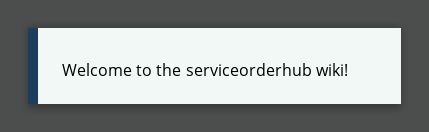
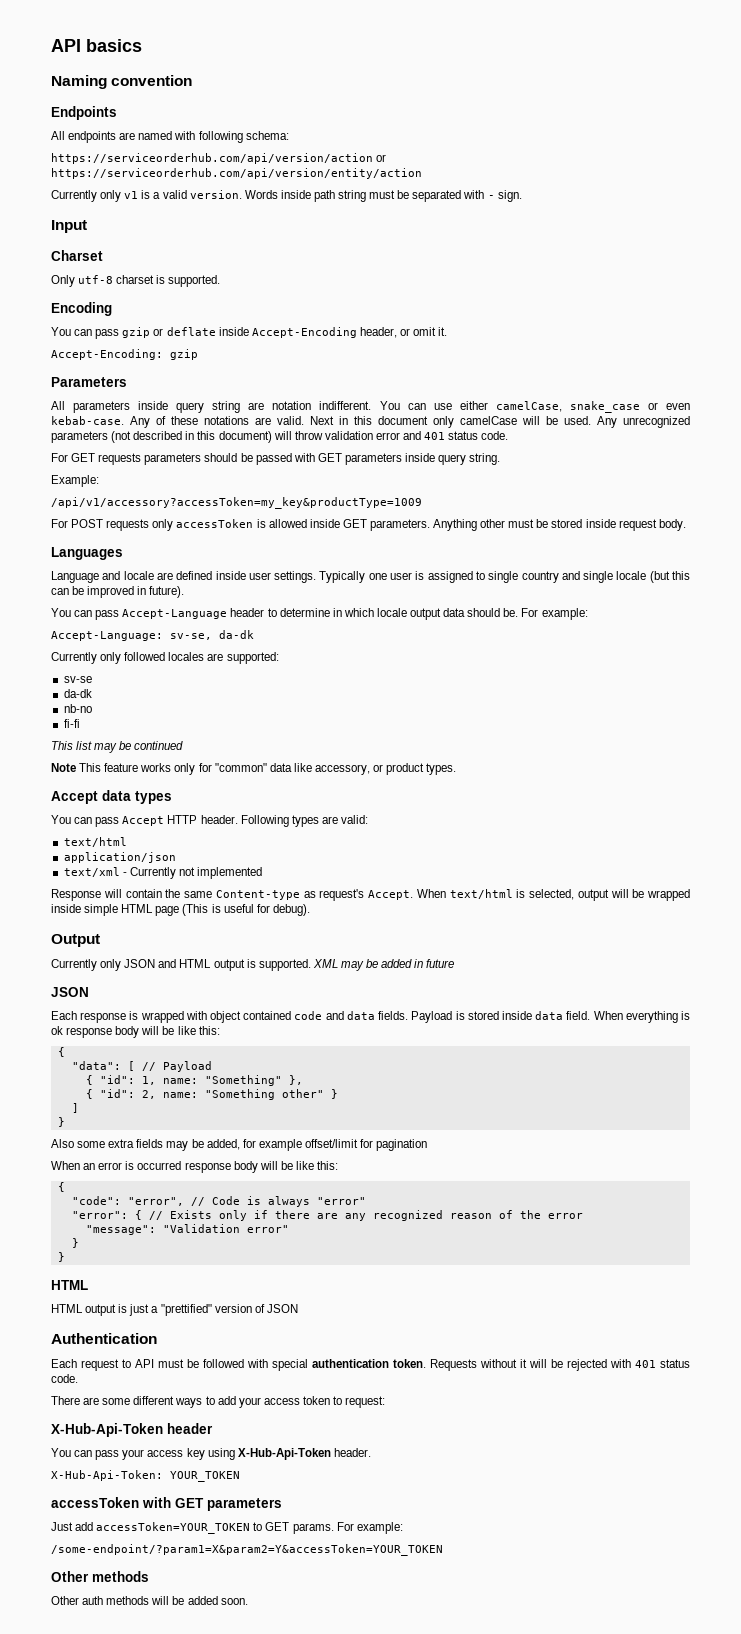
[62,63,348,76] Welcome to the serviceorderhub wiki! -> [51,39,142,52] [51,75,193,89] [51,106,117,120] [51,131,289,143] [51,153,387,164] [51,168,422,179] [51,190,522,202] [51,220,87,233] [51,250,103,261] [51,275,221,287] [51,302,112,316] [51,327,448,339] [51,349,198,360] [51,377,127,387] [51,401,690,413] [51,416,690,428] [51,431,509,443] [51,453,501,465] [51,475,99,487] [51,497,422,509] [51,519,686,531] [51,547,123,560] [51,571,690,583] [51,586,185,598] [51,608,588,620] [51,630,254,641] [51,652,279,664] [63,676,92,683] [63,689,92,698] [63,704,92,713] [63,719,80,728] [51,741,184,753] [51,763,457,775] [51,790,172,804] [51,815,368,827] [63,837,127,847] [63,852,176,863] [63,867,263,879] [51,889,690,901] [51,904,310,916] [51,934,100,947] [51,959,455,971] [51,987,89,997] [51,1011,691,1023] [51,1026,220,1038] [57,1047,65,1057] [71,1061,212,1072] [85,1075,303,1086] [85,1089,338,1100] [71,1103,79,1113] [57,1117,65,1127] [51,1139,428,1151] [51,1161,339,1173] [57,1182,65,1192] [71,1196,366,1207] [71,1210,583,1221] [85,1224,289,1235] [71,1238,79,1248] [57,1252,65,1262] [51,1280,88,1290] [51,1304,298,1316] [51,1333,157,1344] [51,1359,690,1371] [51,1374,78,1383] [51,1396,386,1408] [51,1423,213,1437] [51,1448,371,1460] [51,1470,240,1482] [51,1497,282,1511] [51,1522,403,1534] [51,1544,443,1556] [51,1571,149,1582] [51,1596,248,1605] API basics // Naming convention // Endpoints // All endpoints are named with following schema: // https://serviceorderhub.com/api/version/action or https://serviceorderhub.com/api/version/entity/action // Currently only v1 is a valid version. Words inside path string must be separated with - sign. // Input // Charset // Only utf-8 charset is supported. // Encoding // You can pass gzip or deflate inside Accept-Encoding header, or omit it. // Accept-Encoding: gzip // Parameters // All parameters inside query string are notation indifferent. You can use either camelCase, snake_case or even kebab-case. Any of these notations are valid. Next in this document only camelCase will be used. Any unrecognized parameters (not described in this document) will throw validation error and 401 status code. // For GET requests parameters should be passed with GET parameters inside query string. // Example: // /api/v1/accessory?accessToken=my_key&productType=1009 // For POST requests only accessToken is allowed inside GET parameters. Anything other must be stored inside request body. // Languages // Language and locale are defined inside user settings. Typically one user is assigned to single country and single locale (but this can be improved in future). // You can pass Accept-Language header to determine in which locale output data should be. For example: // Accept-Language: sv-se, da-dk // Currently only followed locales are supported: // sv-se // da-dk // nb-no // fi-fi // This list may be continued // Note This feature works only for "common" data like accessory, or product types. // Accept data types // You can pass Accept HTTP header. Following types are valid: // text/html // application/json // text/xml - Currently not implemented // Response will contain the same Content-type as request's Accept. When text/html is selected, output will be wrapped inside simple HTML page (This is useful for debug). // Output // Currently only JSON and HTML output is supported. XML may be added in future // JSON // Each response is wrapped with object contained code and data fields. Payload is stored inside data field. When everything is ok response body will be like this: // { // "data": [ // Payload // { "id": 1, name: "Something" }, // { "id": 2, name: "Something other" } // ] // } // Also some extra fields may be added, for example offset/limit for pagination // When an error is occurred response body will be like this: // { // "code": "error", // Code is always "error" // "error": { // Exists only if there are any recognized reason of the error // "message": "Validation error" // } // } // HTML // HTML output is just a "prettified" version of JSON // Authentication // Each request to API must be followed with special authentication token. Requests without it will be rejected with 401 status code. // There are some different ways to add your access token to request: // X-Hub-Api-Token header // You can pass your access key using X-Hub-Api-Token header. // X-Hub-Api-Token: YOUR_TOKEN // accessToken with GET parameters // Just add accessToken=YOUR_TOKEN to GET params. For example: // /some-endpoint/?param1=X&param2=Y&accessToken=YOUR_TOKEN // Other methods // Other auth methods will be added soon.

